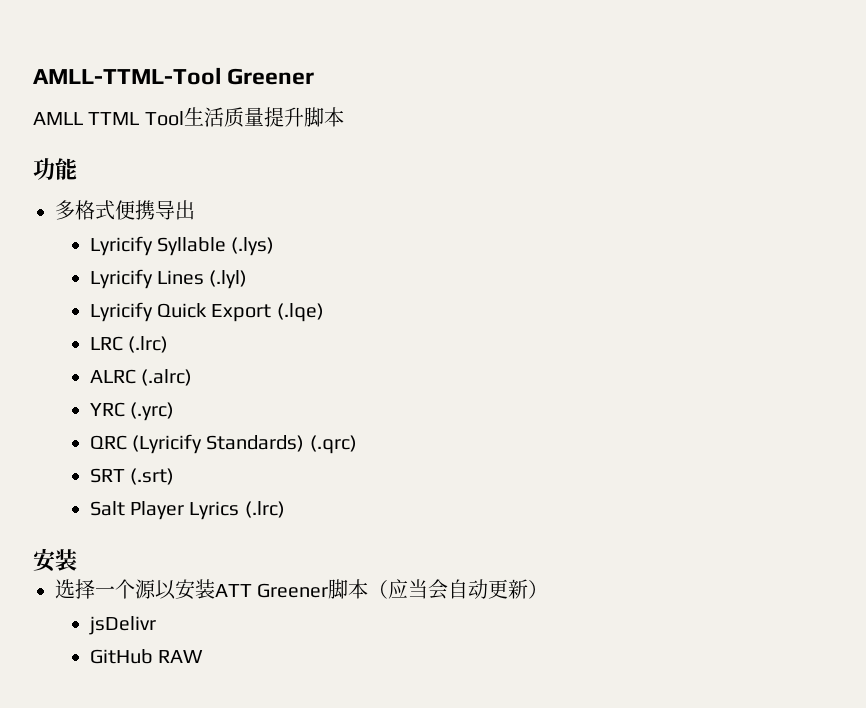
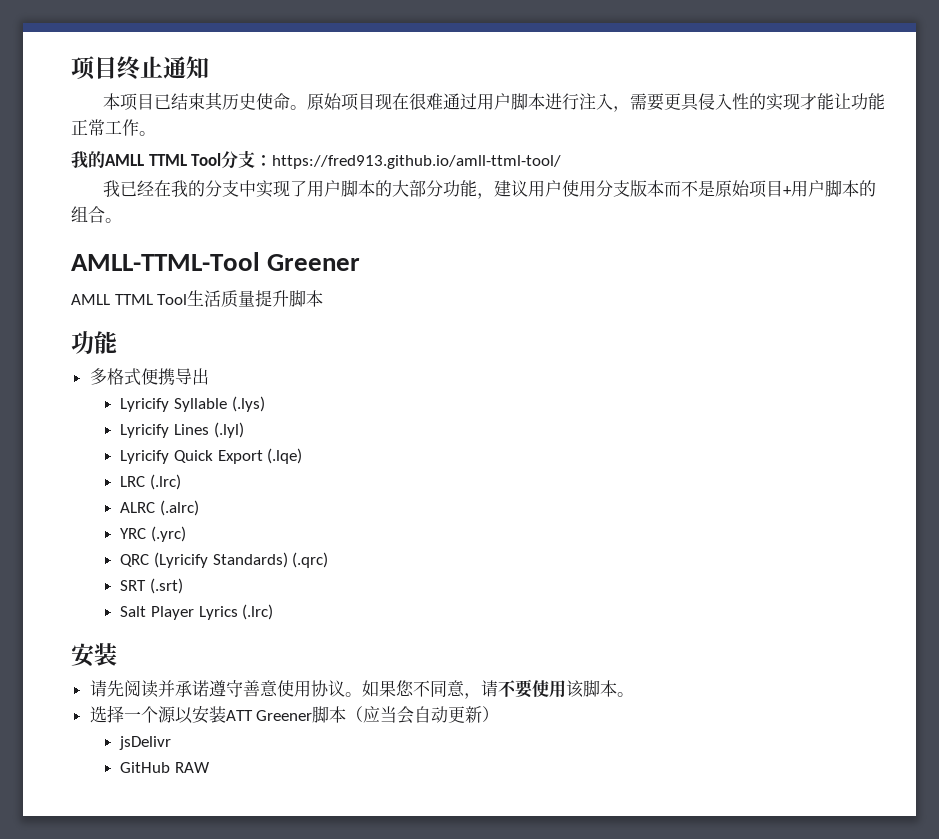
(33, 76) none -> [71,56,209,80] [103,92,886,112] [71,119,156,136] [71,150,562,169] [103,180,877,199] [71,206,122,223] 项目终止通知 // 本项目已结束其历史使命。原始项目现在很难通过用户脚本进行注入，需要更具侵入性的实现才能让功能正常工作。 // 我的AMLL TTML Tool分支：https://fred913.github.io/amll-ttml-tool/ // 我已经在我的分支中实现了用户脚本的大部分功能，建议用户使用分支版本而不是原始项目+用户脚本的组合。 //
(77, 560) none -> [89,679,634,699] // 请先阅读并承诺遵守善意使用协议。如果您不同意，请不要使用该脚本。

